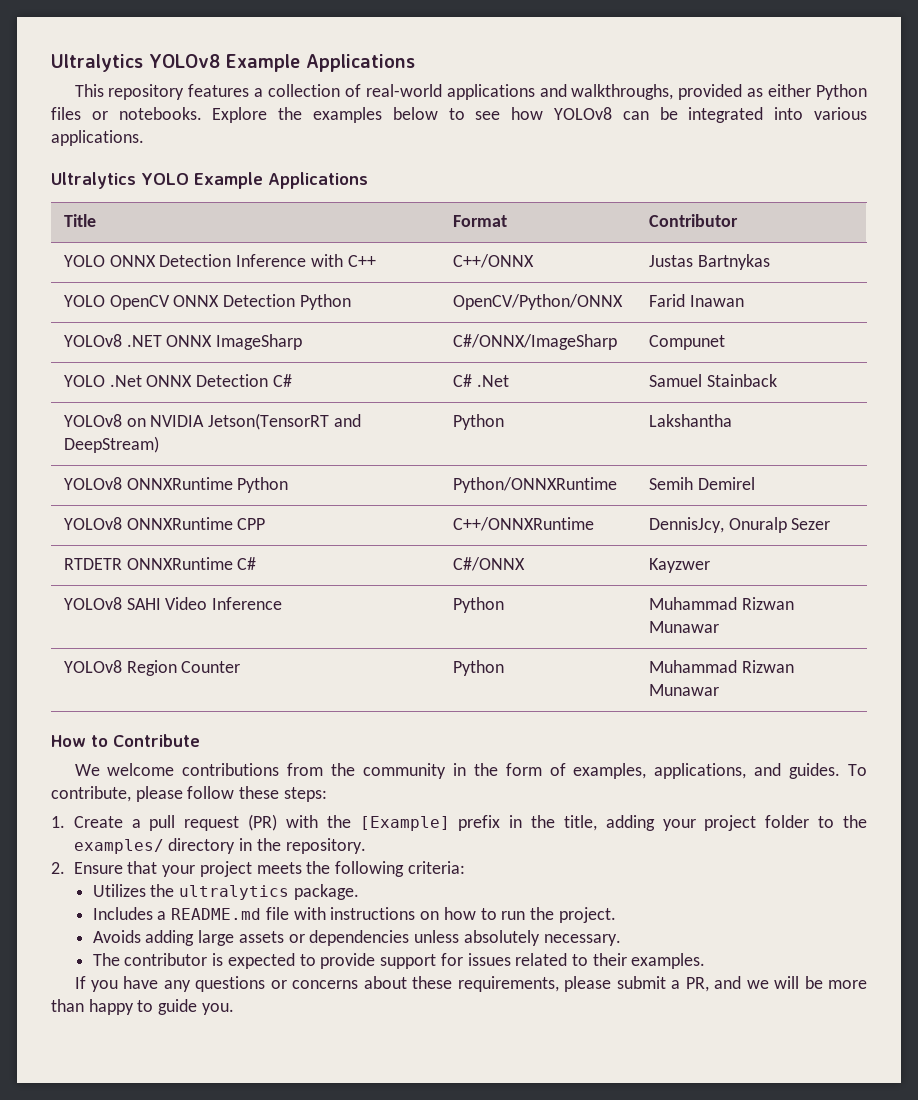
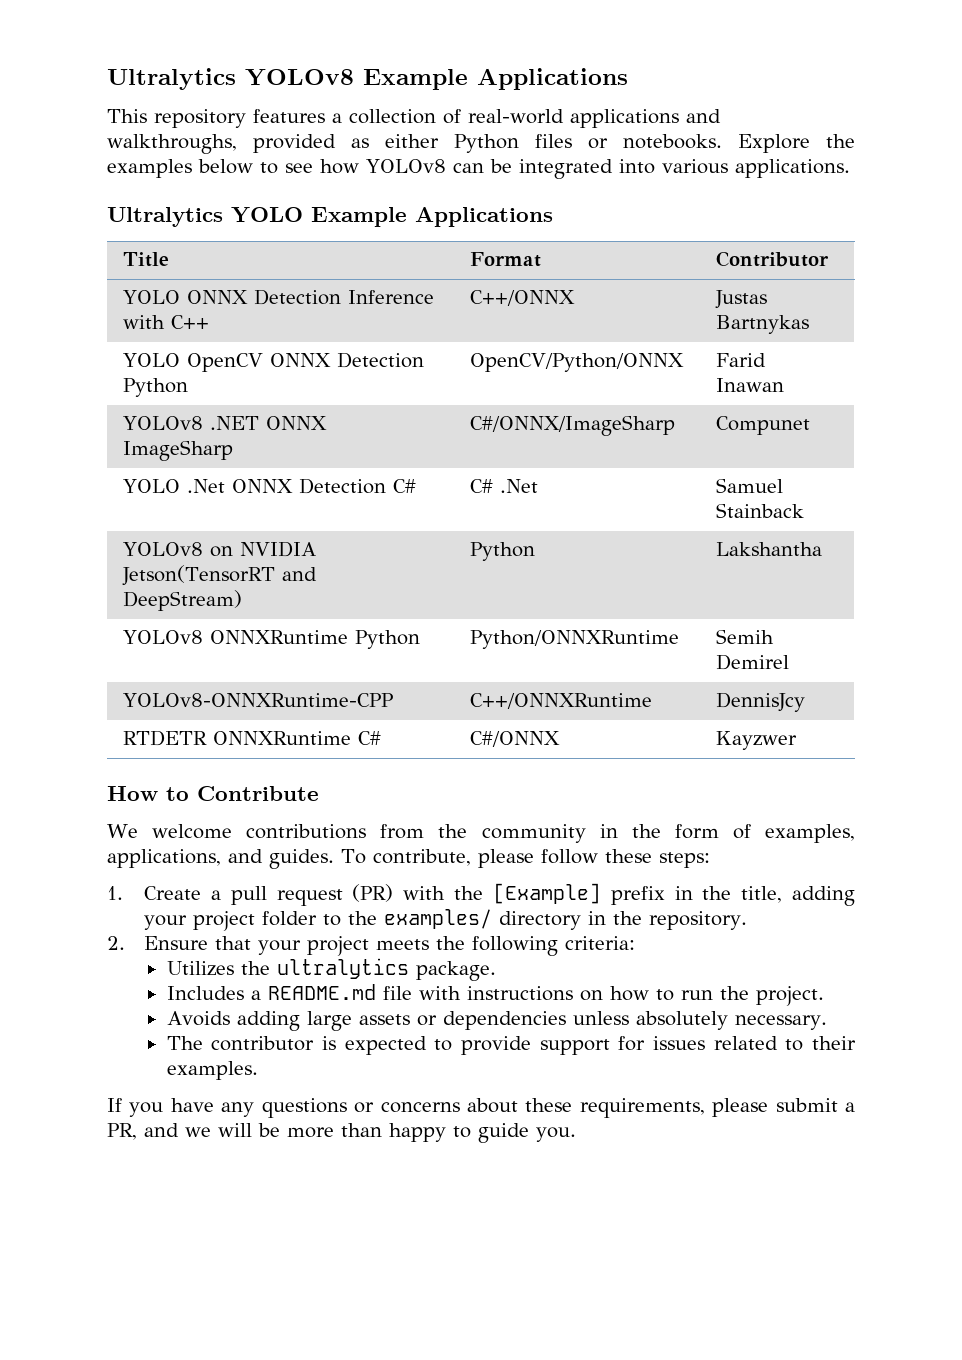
[63,517,266,530] [452,517,594,531] [648,517,831,533] YOLOv8 ONNXRuntime CPP | C++/ONNXRuntime | DennisJcy, Onuralp Sezer -> [122,693,393,707] [469,693,652,709] [715,692,805,712] YOLOv8-ONNXRuntime-CPP | C++/ONNXRuntime | DennisJcy
[63,597,283,610] [452,597,504,613] [648,597,794,610] [648,621,719,633] [63,660,241,676] [452,660,504,676] [648,660,794,673] [648,684,719,696] // YOLOv8 SAHI Video Inference | Python | Muhammad Rizwan Munawar // YOLOv8 Region Counter | Python | Muhammad Rizwan Munawar -> (797, 740) none

